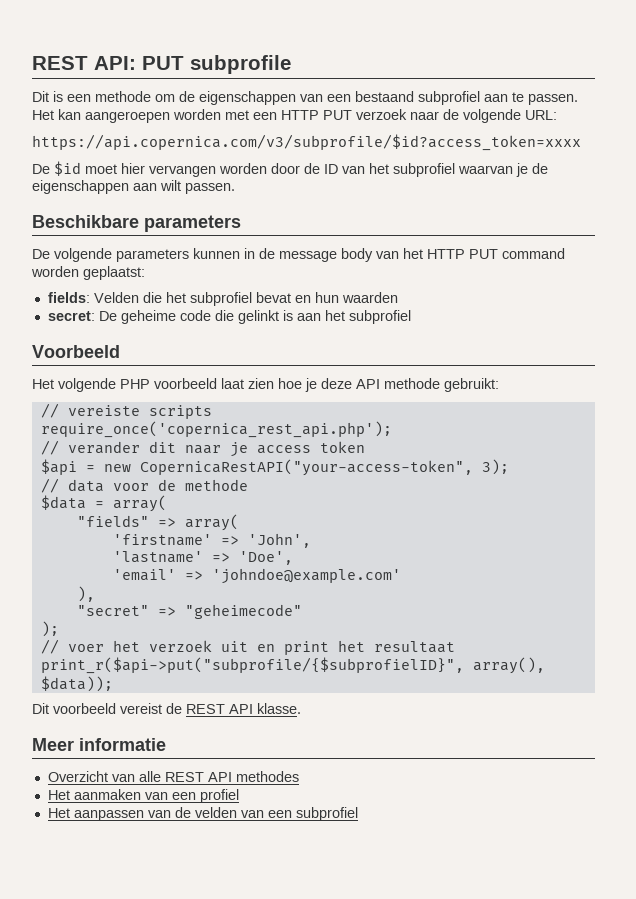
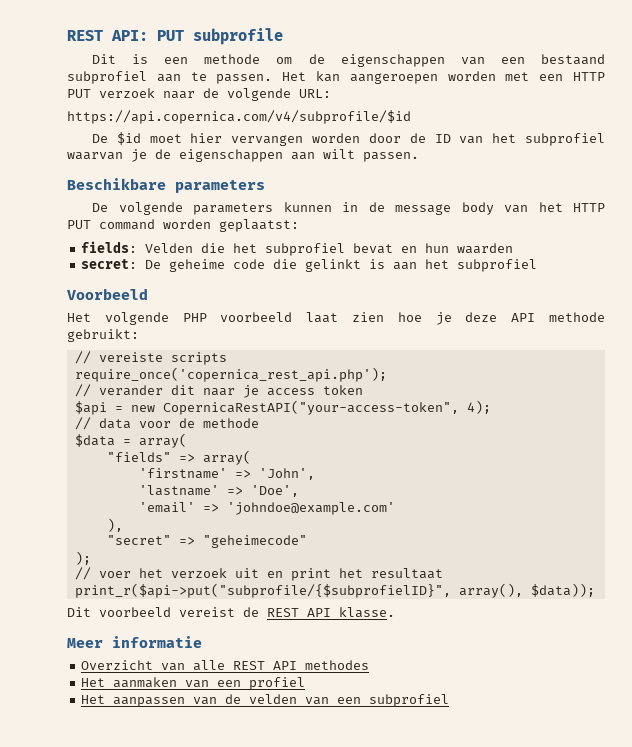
[32,134,581,151] https://api.copernica.com/v3/subprofile/$id?access_token=xxxx -> [67,110,411,124] https://api.copernica.com/v4/subprofile/$id
[481,459,509,475] 3); -> [466,400,491,414] 4);

